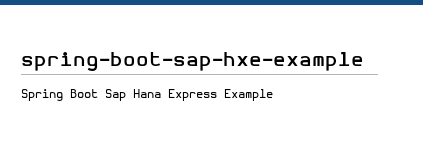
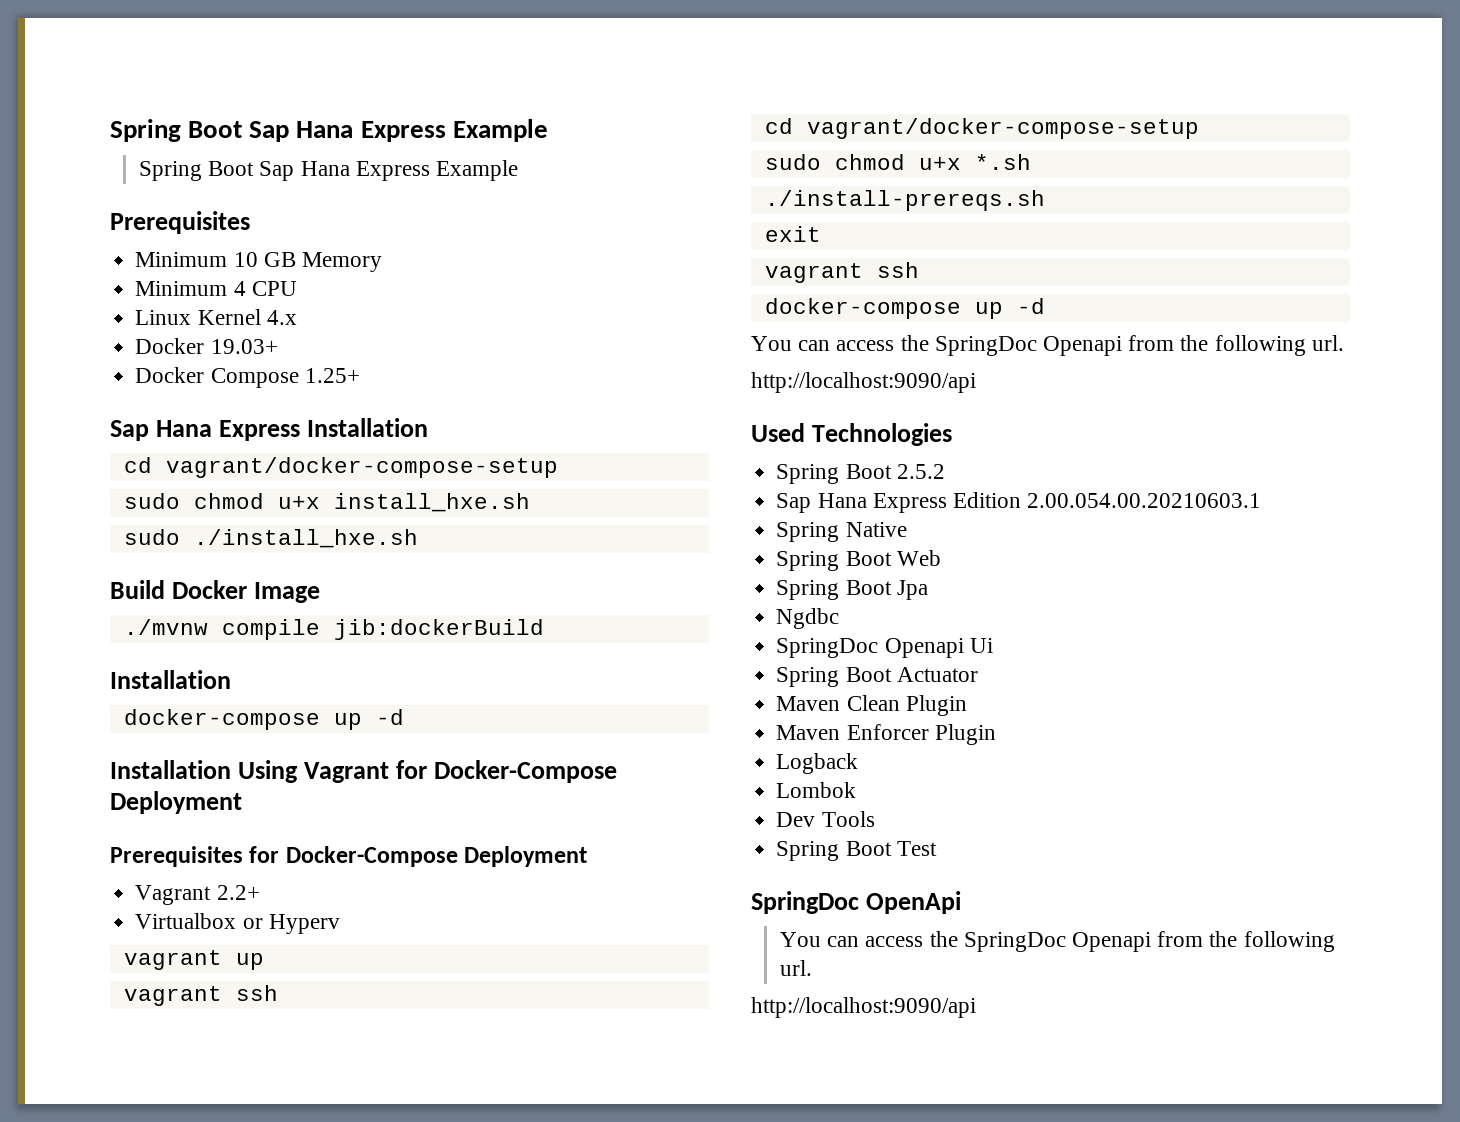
[21,52,364,71] [21,89,273,101] spring-boot-sap-hxe-example // Spring Boot Sap Hana Express Example -> [110,119,548,142] [138,160,518,181] [110,211,250,234] [135,252,382,272] [135,281,297,296] [135,309,297,325] [135,338,278,354] [135,367,360,388] [110,418,428,441] [123,457,558,478] [123,493,530,512] [123,529,418,548] [110,580,320,603] [123,619,544,640] [110,670,231,689] [123,709,404,730] [110,760,617,783] [110,791,242,814] [110,846,588,867] [135,885,260,905] [135,913,340,934] [123,950,264,970] [123,985,278,1006] [764,118,1199,139] [764,154,1031,170] [764,190,1045,211] [764,226,821,242] [764,262,919,283] [764,298,1045,319] [751,335,1344,356] [751,372,976,393] [751,423,952,446] [776,464,945,484] [776,492,1262,513] [776,522,907,542] [776,550,941,571] [776,580,928,600] [776,608,840,629] [776,638,993,658] [776,667,978,687] [776,695,967,716] [776,724,996,745] [776,753,859,774] [776,782,857,798] [776,811,875,827] [776,841,937,861] [751,891,961,914] [779,931,1335,952] [779,960,812,976] [751,997,976,1018] Spring Boot Sap Hana Express Example // Spring Boot Sap Hana Express Example // Prerequisites // Minimum 10 GB Memory // Minimum 4 CPU // Linux Kernel 4.x // Docker 19.03+ // Docker Compose 1.25+ // Sap Hana Express Installation // cd vagrant/docker-compose-setup // sudo chmod u+x install_hxe.sh // sudo ./install_hxe.sh // Build Docker Image // ./mvnw compile jib:dockerBuild // Installation // docker-compose up -d // Installation Using Vagrant for Docker-Compose Deployment // Prerequisites for Docker-Compose Deployment // Vagrant 2.2+ // Virtualbox or Hyperv // vagrant up // vagrant ssh // cd vagrant/docker-compose-setup // sudo chmod u+x *.sh // ./install-prereqs.sh // exit // vagrant ssh // docker-compose up -d // You can access the SpringDoc Openapi from the following url. // http://localhost:9090/api // Used Technologies // Spring Boot 2.5.2 // Sap Hana Express Edition 2.00.054.00.20210603.1 // Spring Native // Spring Boot Web // Spring Boot Jpa // Ngdbc // SpringDoc Openapi Ui // Spring Boot Actuator // Maven Clean Plugin // Maven Enforcer Plugin // Logback // Lombok // Dev Tools // Spring Boot Test // SpringDoc OpenApi // You can access the SpringDoc Openapi from the following url. // http://localhost:9090/api

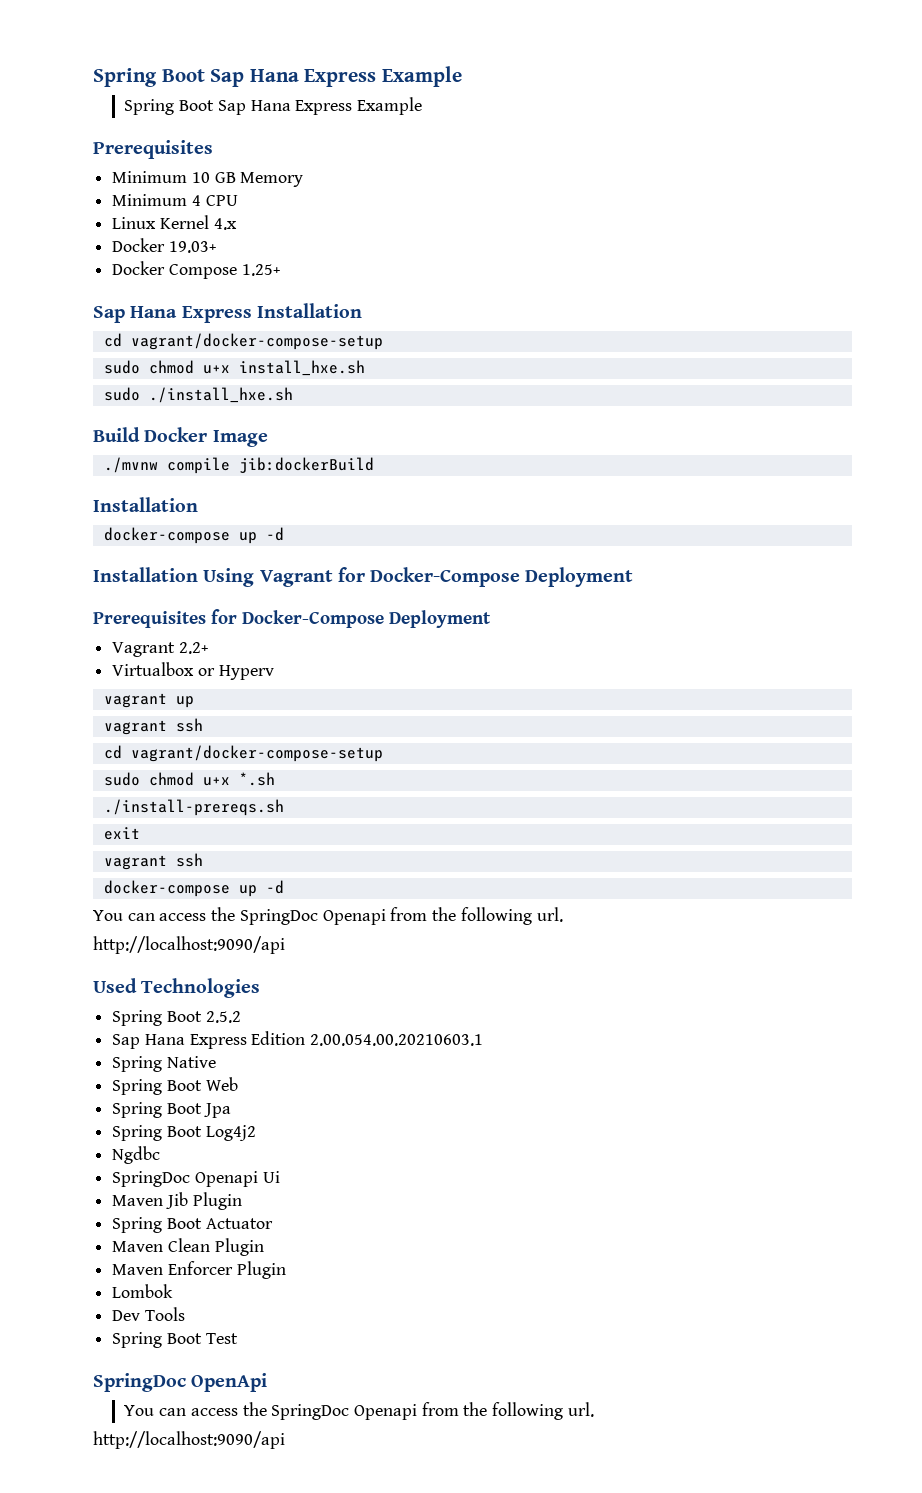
(928, 590) none -> [112,1125,256,1141] // Spring Boot Log4j2
(993, 645) none -> [112,1192,242,1210] // Maven Jib Plugin
[776,753,859,774] // Logback -> (286, 1270) none

